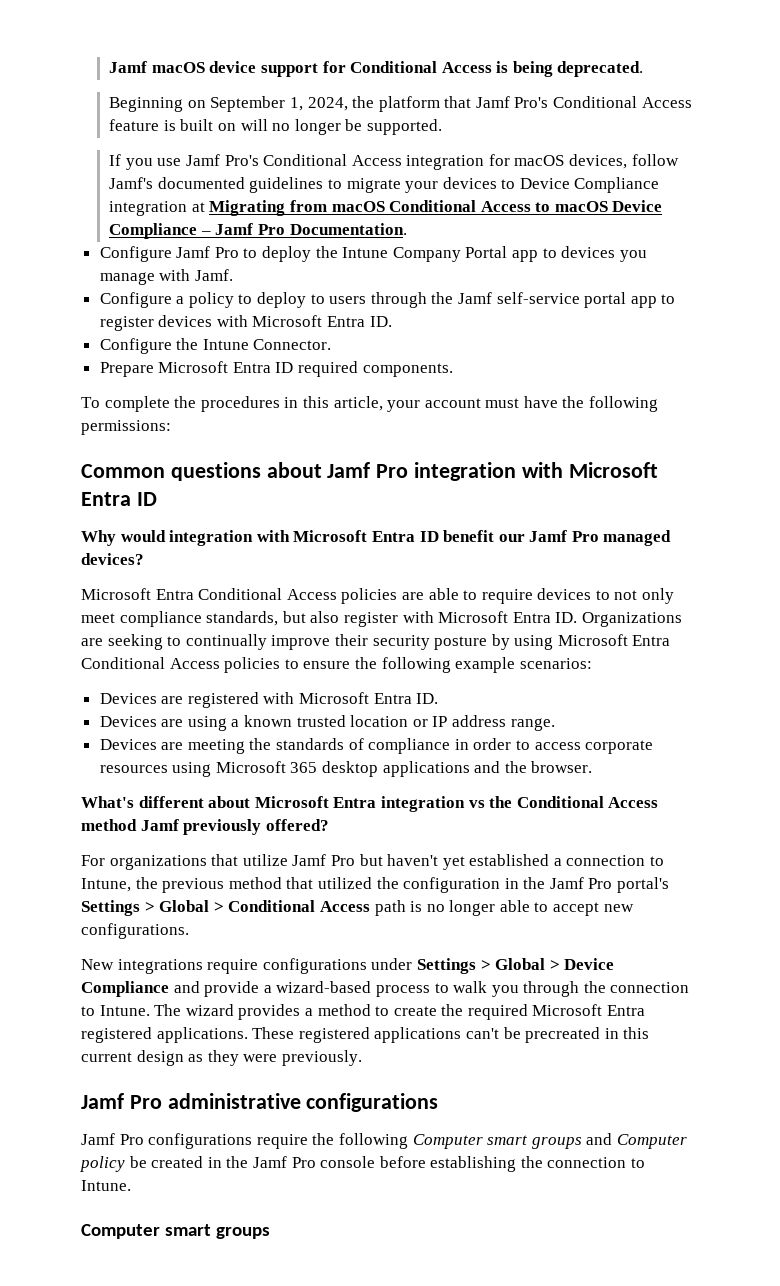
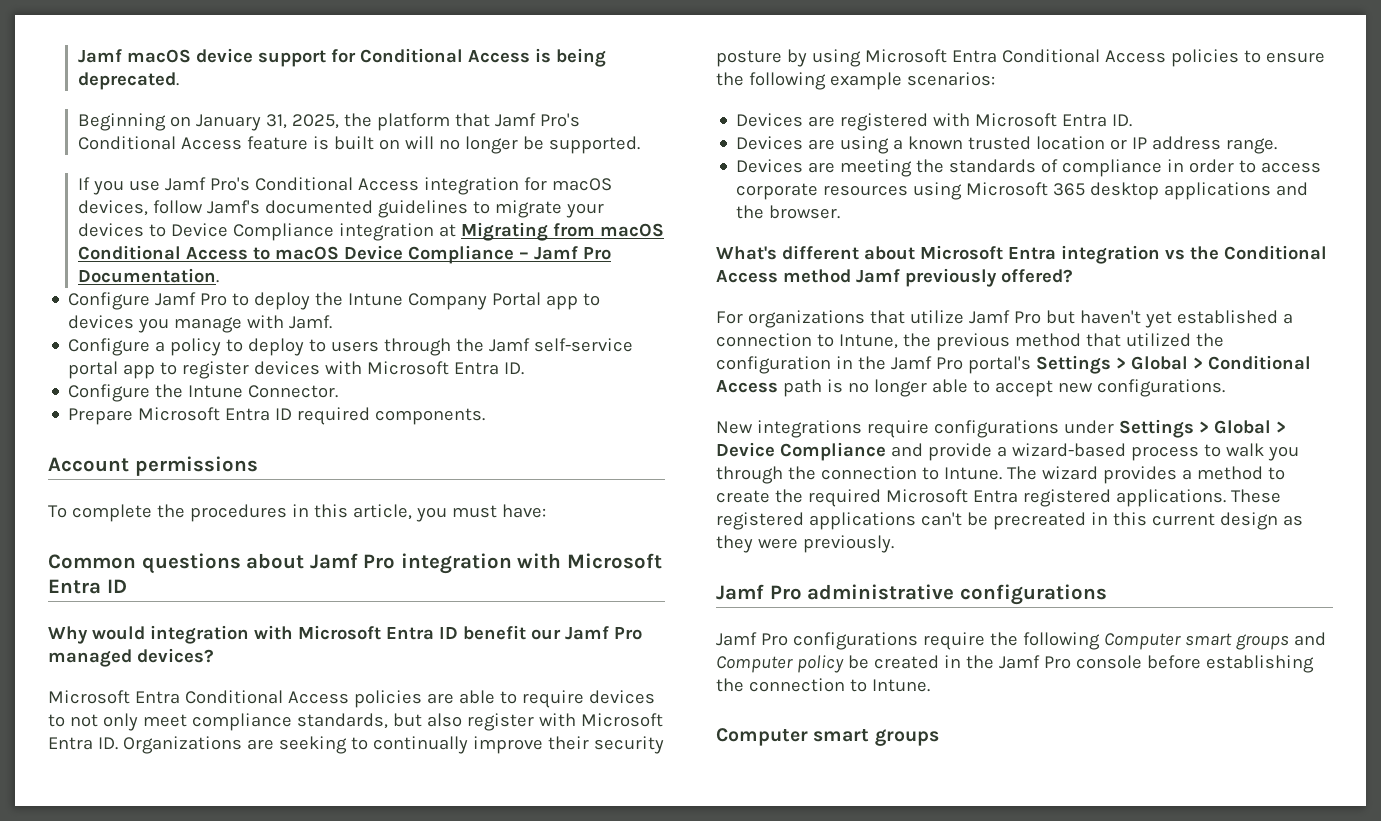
[210,96,348,112] September 1, 2024, -> [196,114,340,131] January 31, 2025,
(453, 370) none -> [48,456,258,476] // Account permissions
[387,396,659,412] [81,420,171,435] your account must have the following permissions: -> [415,504,546,522] you must have:

